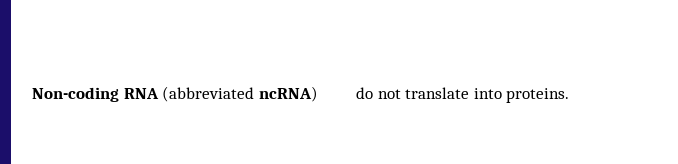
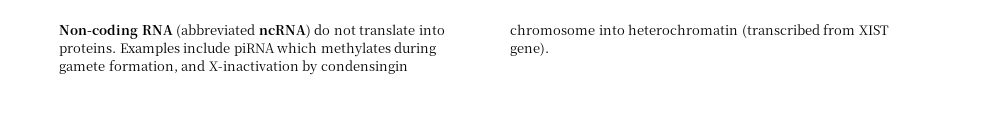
(570, 95) none -> [119,42,437,57] [59,60,408,75] [510,24,889,38] [510,42,549,56] Examples include piRNA which methylates during gamete formation, and X-inactivation by condensingin chromosome into heterochromatin (transcribed from XIST gene).

